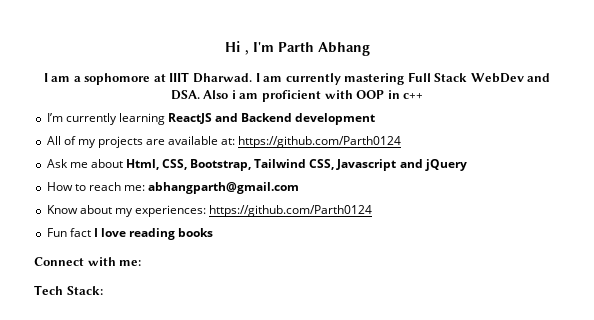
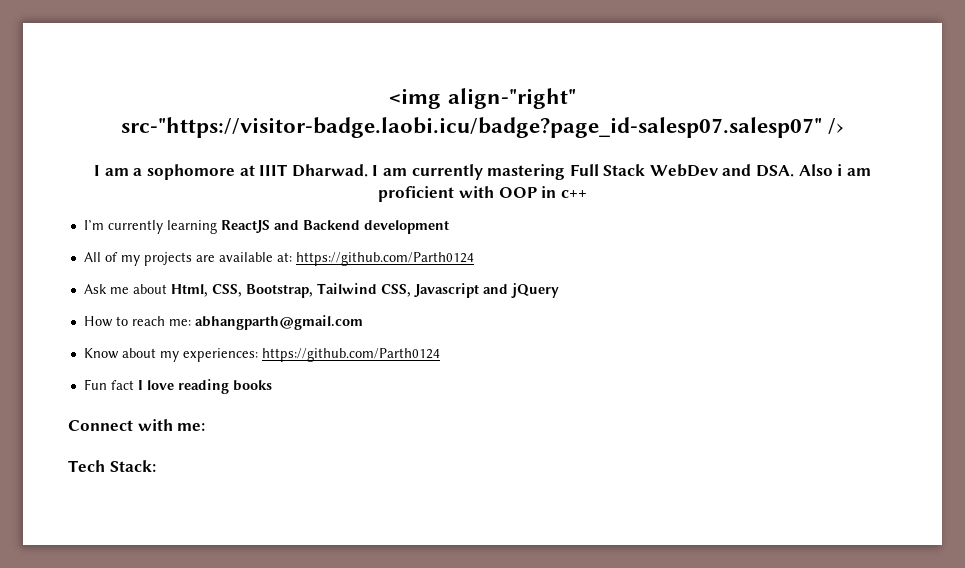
[224,41,370,56] Hi , I'm Parth Abhang -> [389,88,576,109] [120,117,845,138] <img align-"right" src-"https://visitor-badge.laobi.icu/badge?page_id-salesp07.salesp07" /›

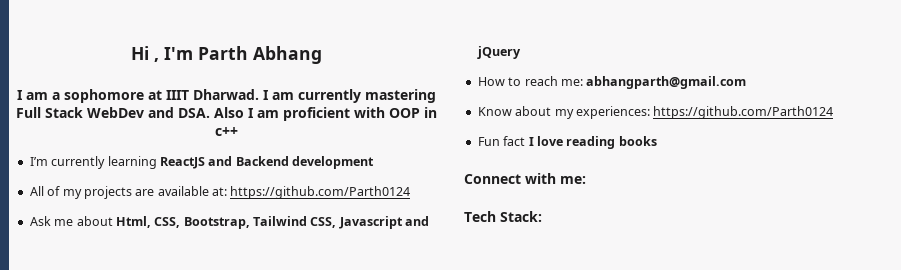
[389,88,576,109] [120,117,845,138] <img align-"right" src-"https://visitor-badge.laobi.icu/badge?page_id-salesp07.salesp07" /› -> [131,46,322,64] Hi , I'm Parth Abhang
[837,164,843,176] i -> [248,108,253,118] I

